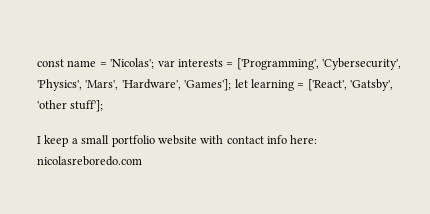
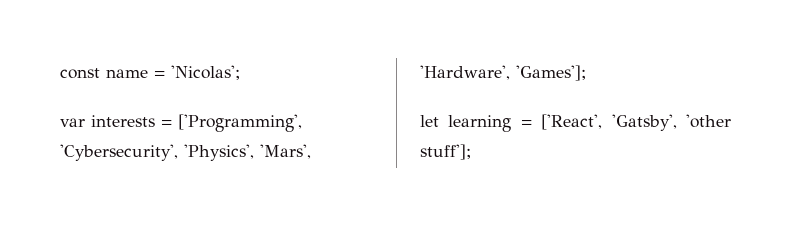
(155, 63) none -> (240, 72) //
(232, 85) none -> (586, 73) //
[37,135,318,147] [37,156,142,166] // I keep a small portfolio website with contact info here: nicolasreboredo.com -> (471, 152) none

